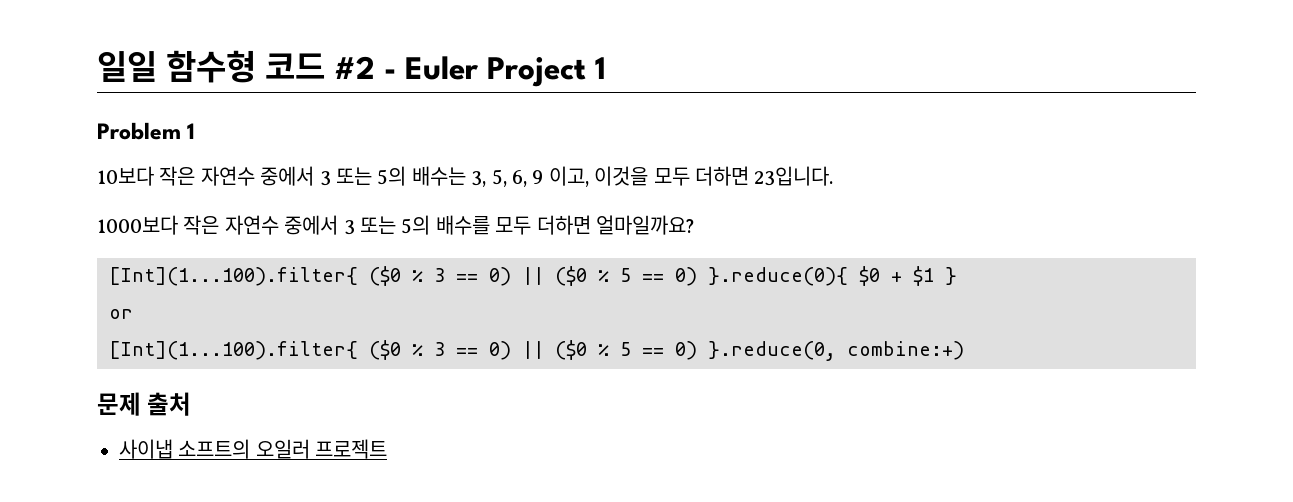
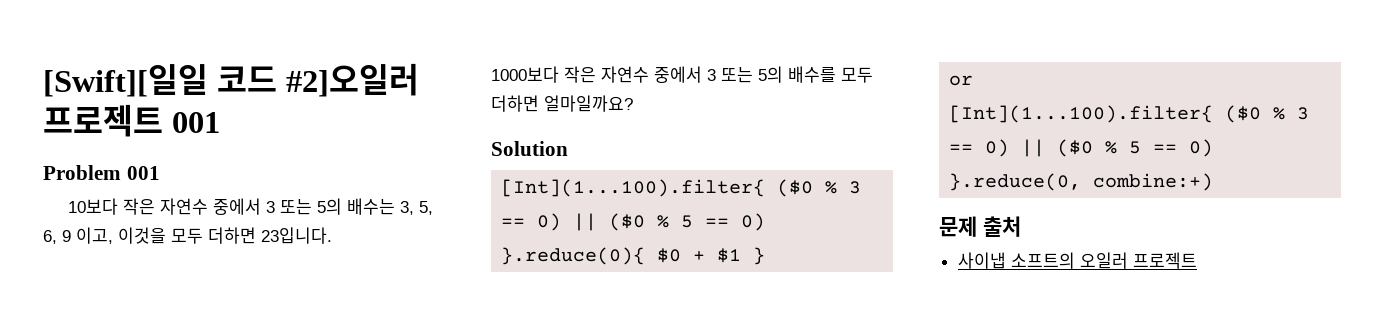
[97,50,606,87] 일일 함수형 코드 #2 - Euler Project 1 -> [43,63,419,97] [43,104,220,137] [Swift][일일 코드 #2]오일러 프로젝트 001
[187,123,196,139] 1 -> [126,166,160,180] 001
(694, 225) none -> [491,141,568,156] // Solution

